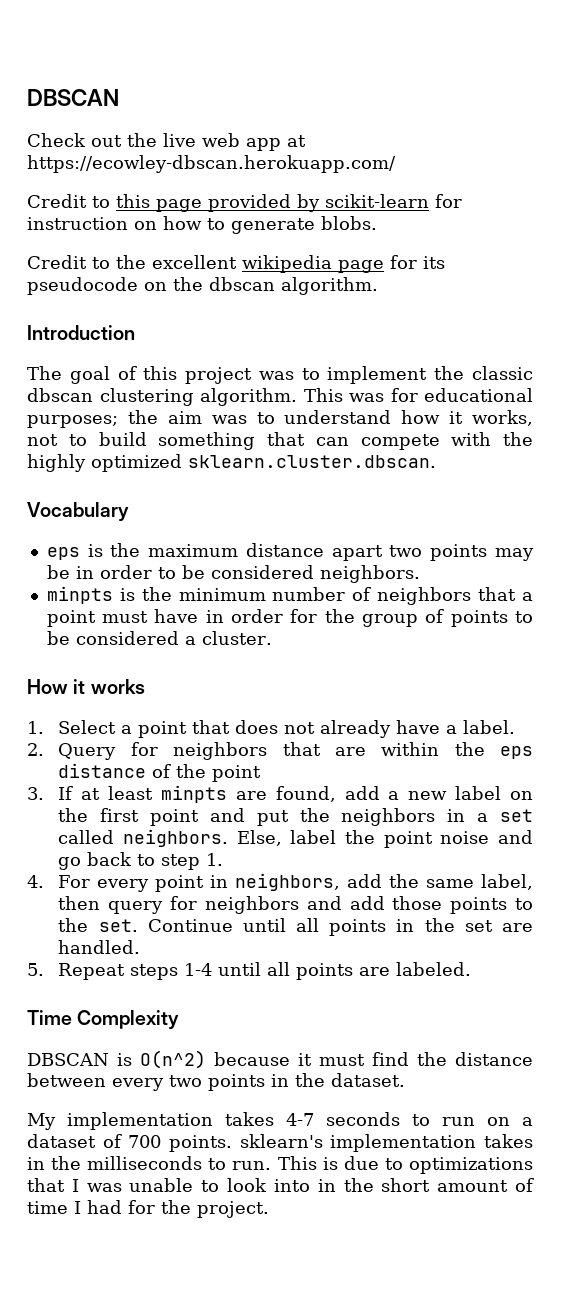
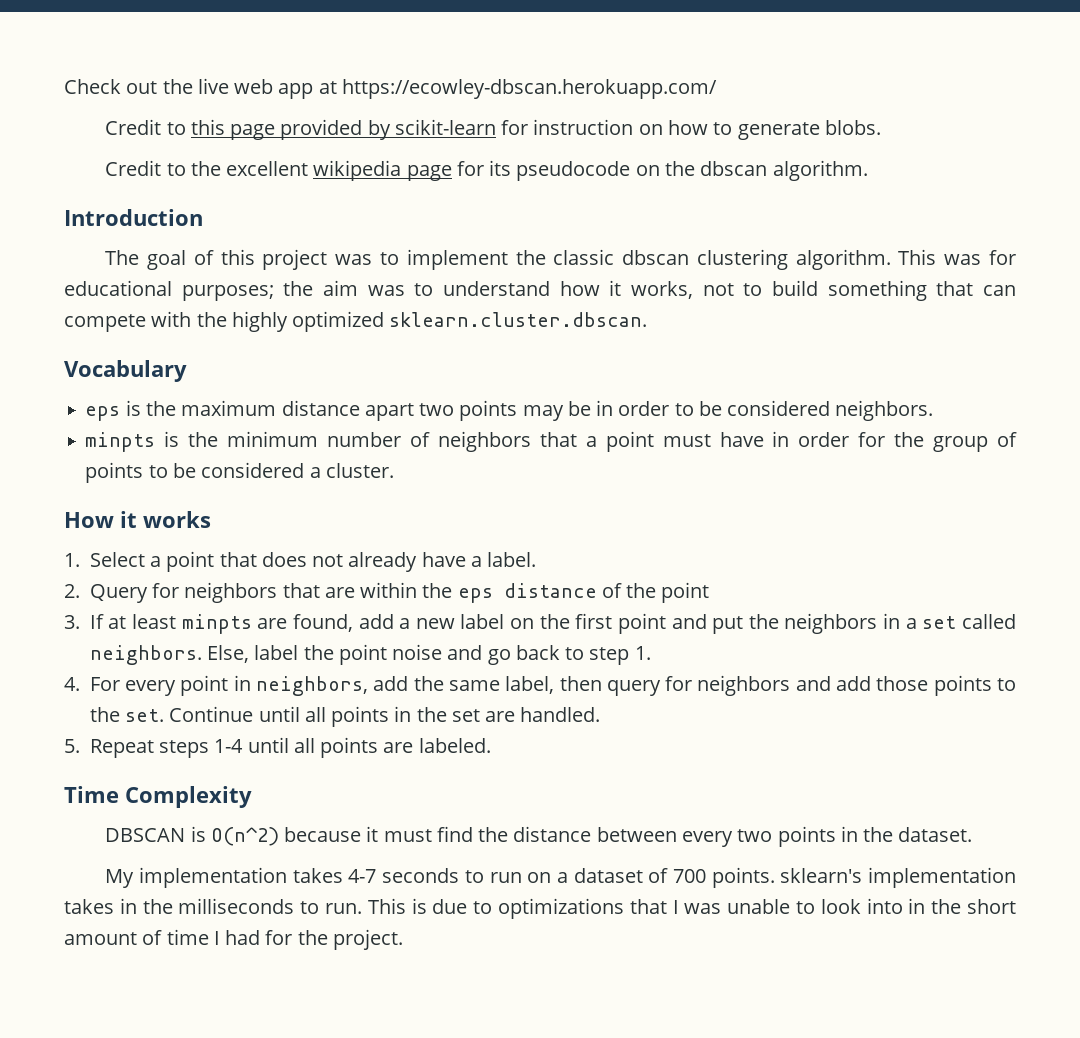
[27,89,119,106] DBSCAN // -> (64, 86) none

